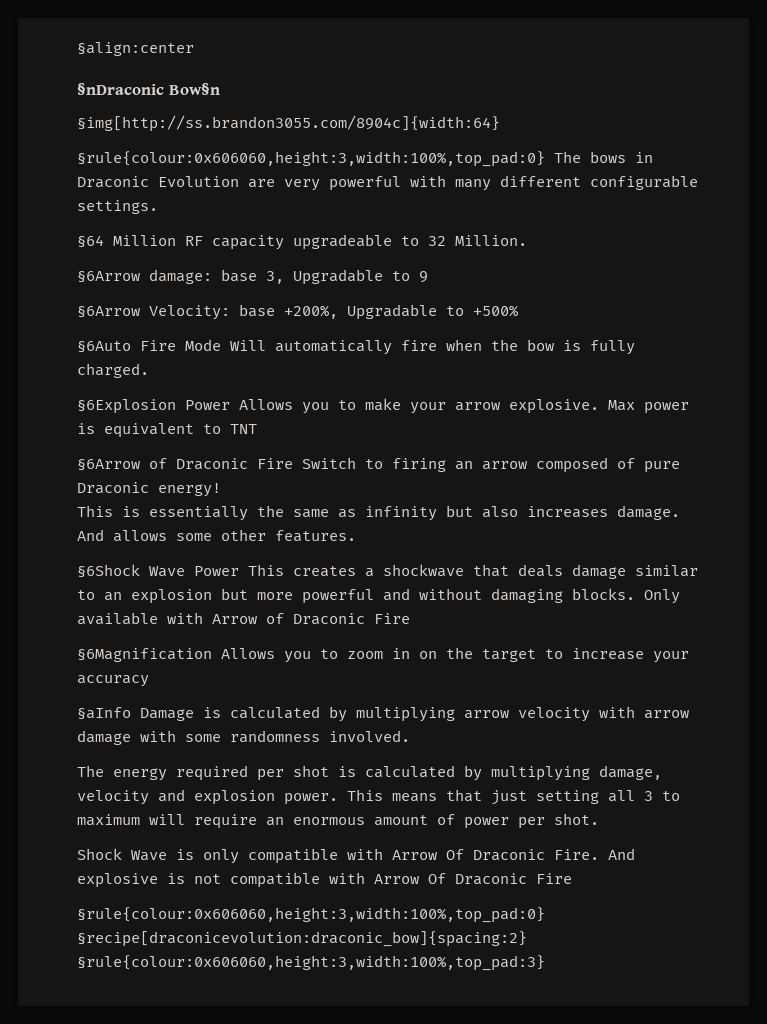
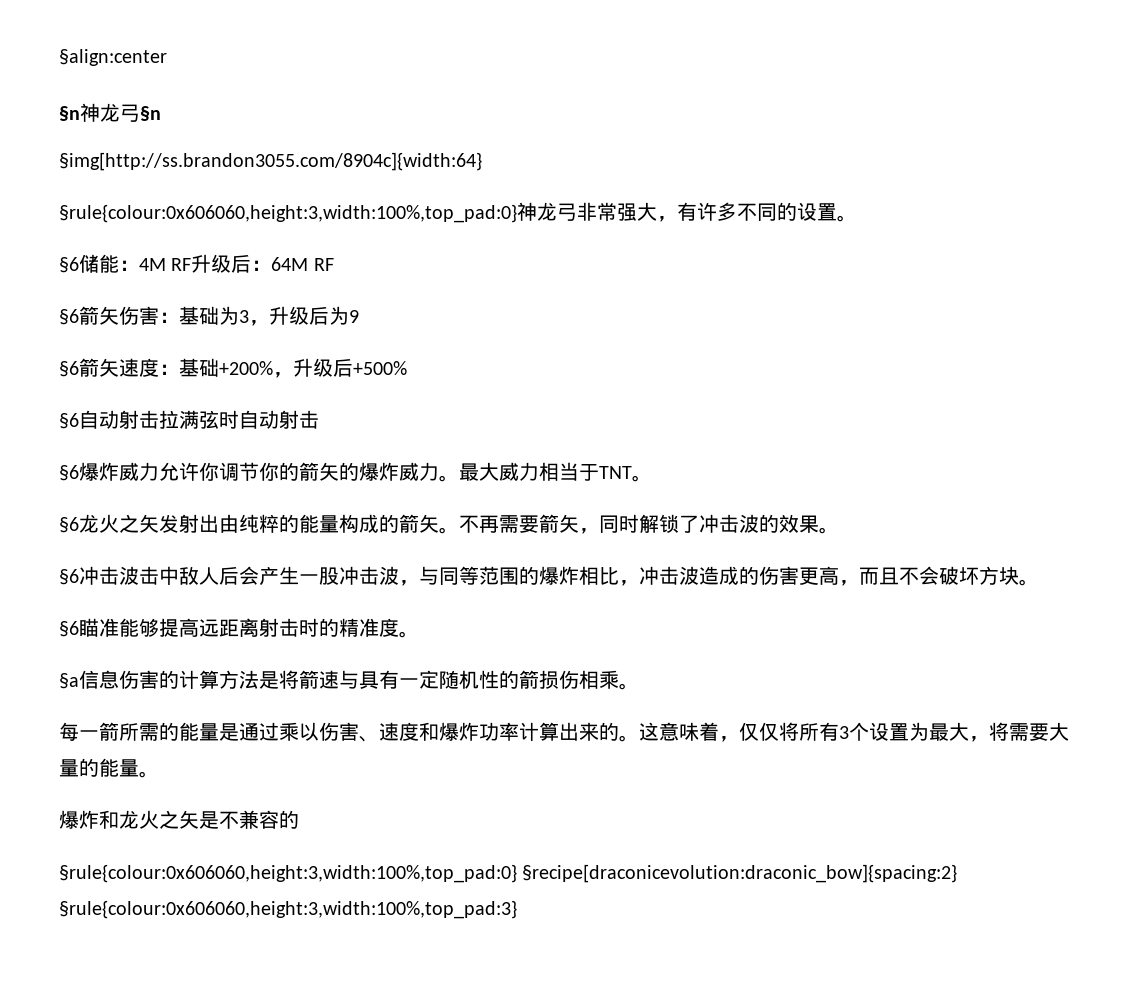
[77,83,220,95] §nDraconic Bow§n -> [59,103,161,122] §n神龙弓§n
[554,151,653,163] [77,175,698,191] [77,200,158,214] [77,234,527,250] [77,269,428,285] [77,304,518,320] [77,339,635,355] [77,363,149,378] [77,398,689,414] [77,423,257,438] [77,457,680,473] [77,482,221,497] [77,505,680,521] [77,529,356,542] [77,564,698,579] [77,588,680,604] [77,612,410,625] [77,647,689,663] [77,675,149,687] [77,706,689,722] [77,730,410,745] [77,765,662,781] [77,789,680,805] [77,813,599,829] [77,848,635,864] [77,872,572,888] The bows in Draconic Evolution are very powerful with many different configurable settings. // §64 Million RF capacity upgradeable to 32 Million. // §6Arrow damage: base 3, Upgradable to 9 // §6Arrow Velocity: base +200%, Upgradable to +500% // §6Auto Fire Mode Will automatically fire when the bow is fully charged. // §6Explosion Power Allows you to make your arrow explosive. Max power is equivalent to TNT // §6Arrow of Draconic Fire Switch to firing an arrow composed of pure Draconic energy! // This is essentially the same as infinity but also increases damage. And allows some other features. // §6Shock Wave Power This creates a shockwave that deals damage similar to an explosion but more powerful and without damaging blocks. Only available with Arrow of Draconic Fire // §6Magnification Allows you to zoom in on the target to increase your accuracy // §aInfo Damage is calculated by multiplying arrow velocity with arrow damage with some randomness involved. // The energy required per shot is calculated by multiplying damage, velocity and explosion power. This means that just setting all 3 to maximum will require an enormous amount of power per shot. // Shock Wave is only compatible with Arrow Of Draconic Fire. And explosive is not compatible with Arrow Of Draconic Fire -> [517,202,857,222] [59,254,334,273] [59,306,359,326] [59,358,407,378] [59,410,319,429] [59,462,652,482] [59,514,839,534] [59,566,1039,586] [59,618,419,638] [59,670,639,690] [59,722,1069,742] [59,758,159,778] [59,810,299,829] 神龙弓非常强大，有许多不同的设置。 // §6储能：4M RF升级后：64M RF // §6箭矢伤害：基础为3，升级后为9 // §6箭矢速度：基础+200%，升级后+500% // §6自动射击拉满弦时自动射击 // §6爆炸威力允许你调节你的箭矢的爆炸威力。最大威力相当于TNT。 // §6龙火之矢发射出由纯粹的能量构成的箭矢。不再需要箭矢，同时解锁了冲击波的效果。 // §6冲击波击中敌人后会产生一股冲击波，与同等范围的爆炸相比，冲击波造成的伤害更高，而且不会破坏方块。 // §6瞄准能够提高远距离射击时的精准度。 // §a信息伤害的计算方法是将箭速与具有一定随机性的箭损伤相乘。 // 每一箭所需的能量是通过乘以伤害、速度和爆炸功率计算出来的。这意味着，仅仅将所有3个设置为最大，将需要大量的能量。 // 爆炸和龙火之矢是不兼容的

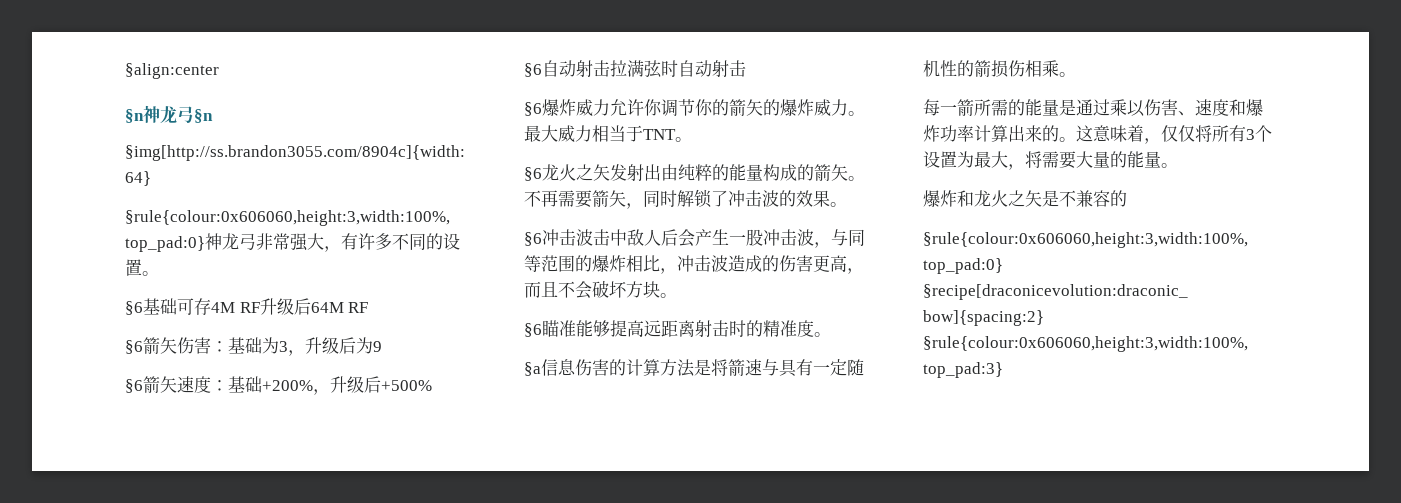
[79,254,139,273] 储能： -> [143,298,211,315] 基础可存
[251,260,272,271] ： -> (311, 306) none

